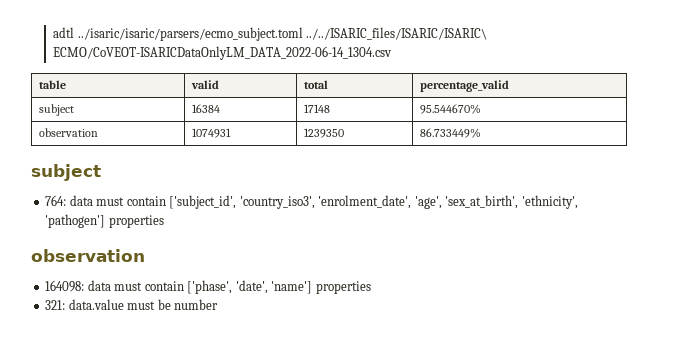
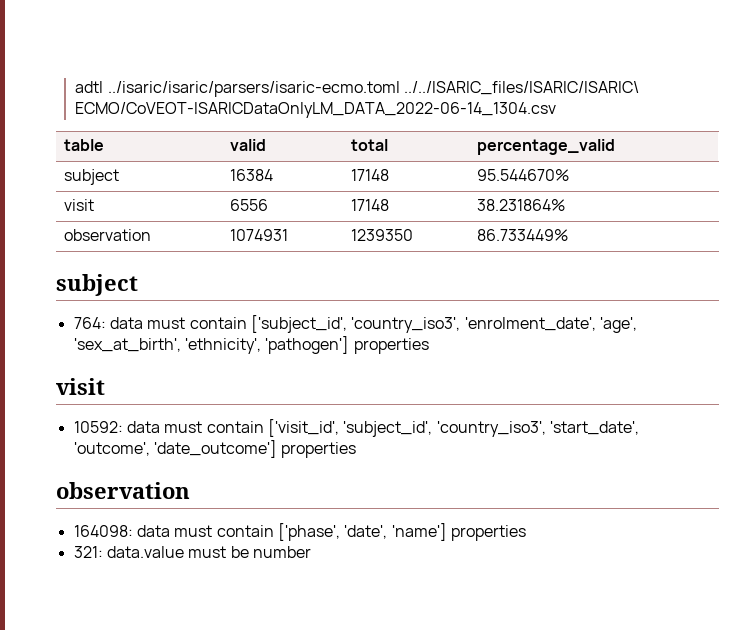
[77,27,303,41] ../isaric/isaric/parsers/ecmo_subject.toml -> [107,81,400,97] ../isaric/isaric/parsers/isaric-ecmo.toml
(482, 109) none -> [64,199,95,211] [230,199,269,211] [351,199,390,211] [477,199,566,211] // visit | 6556 | 17148 | 38.231864%
(164, 221) none -> [56,378,105,395] [73,419,639,437] [73,440,357,458] // visit // 10592: data must contain ['visit_id', 'subject_id', 'country_iso3', 'start_date', 'outcome', 'date_outcome'] properties

